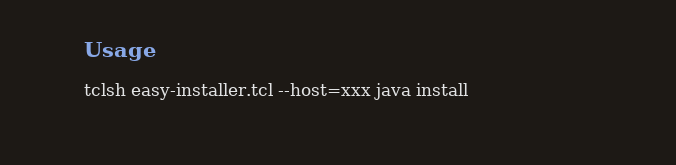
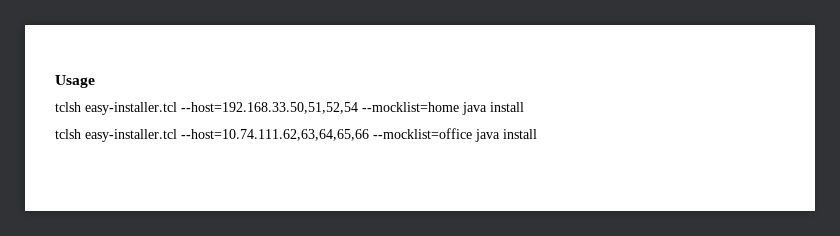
[277,83,468,100] --host=xxx java install -> [181,102,524,115] [55,128,537,142] --host=192.168.33.50,51,52,54 --mocklist=home java install // tclsh easy-installer.tcl --host=10.74.111.62,63,64,65,66 --mocklist=office java install

